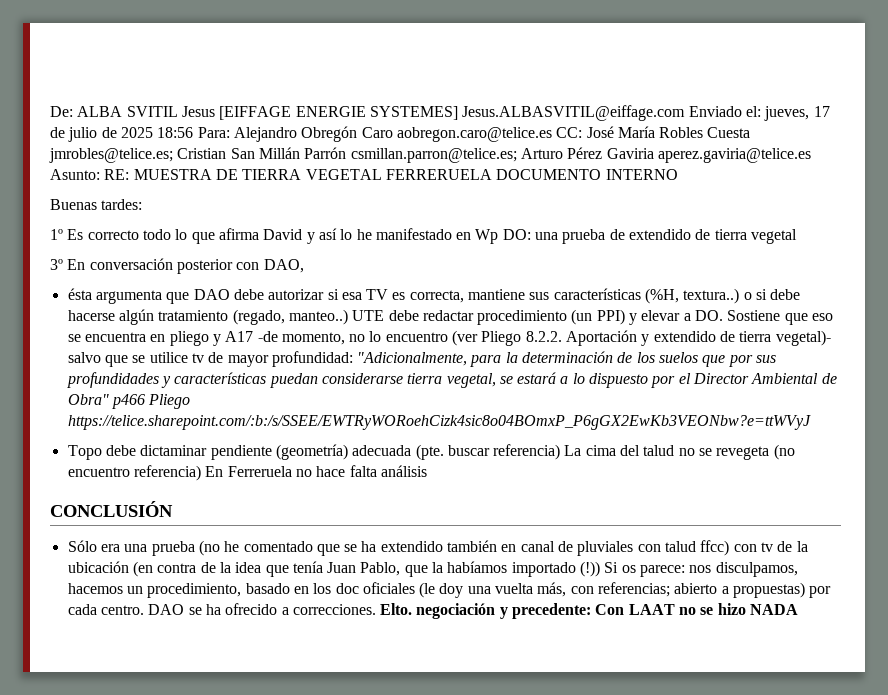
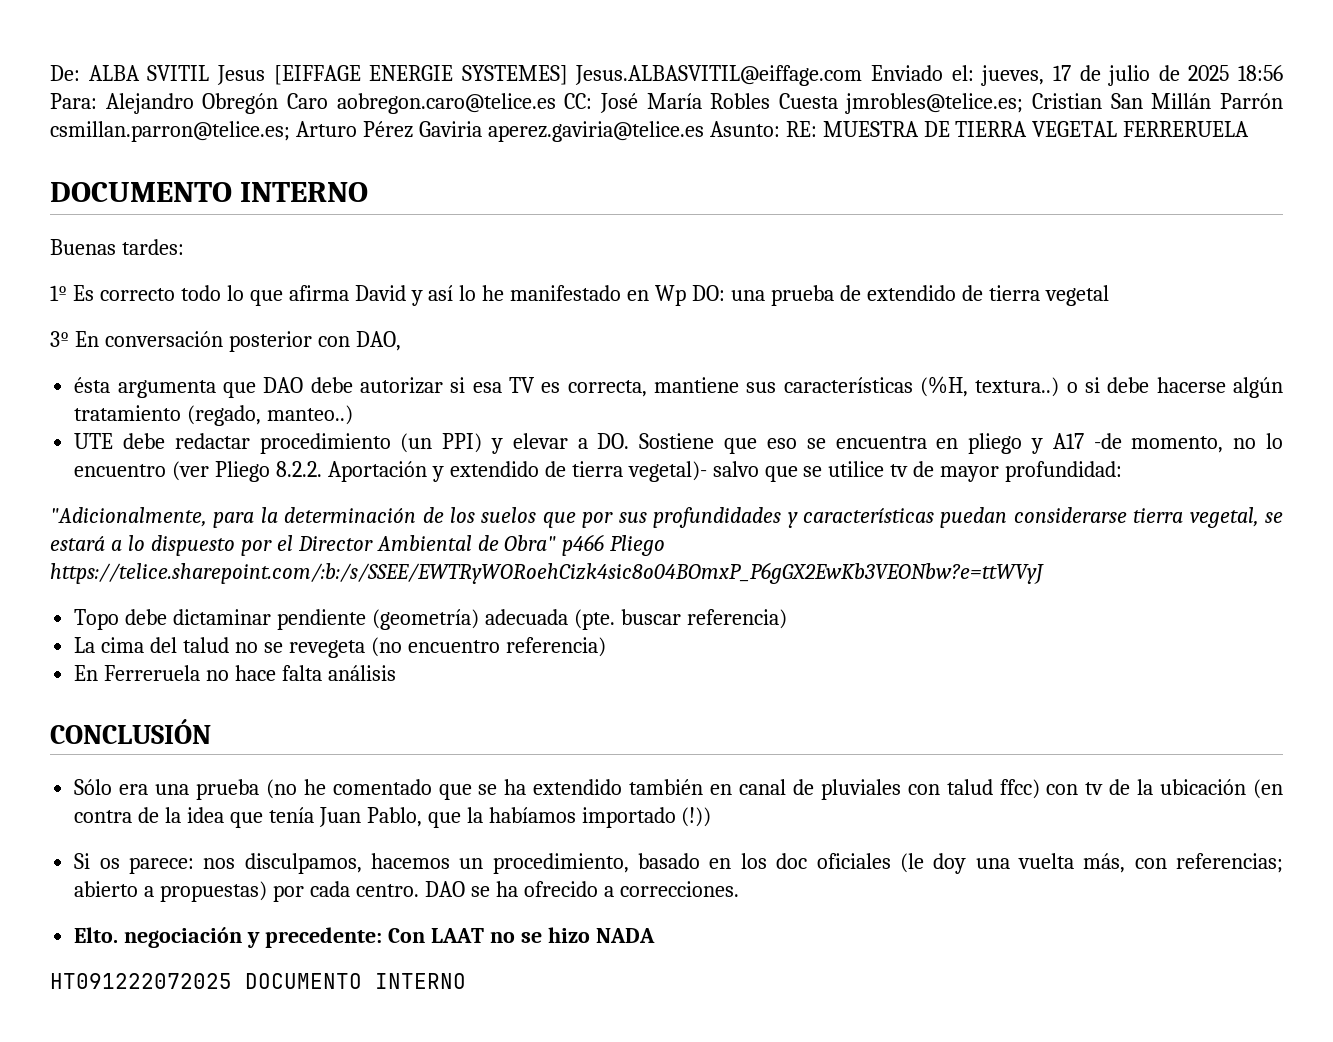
(492, 174) none -> (1250, 129) //
(348, 317) none -> (354, 415) //
(353, 359) none -> (1123, 471) //
(561, 452) none -> (787, 619) //
(201, 473) none -> (606, 647) //
(601, 569) none -> (712, 817) //
(376, 609) none -> (739, 889) //
(799, 609) none -> [50,973,466,989] // HT091222072025 DOCUMENTO INTERNO

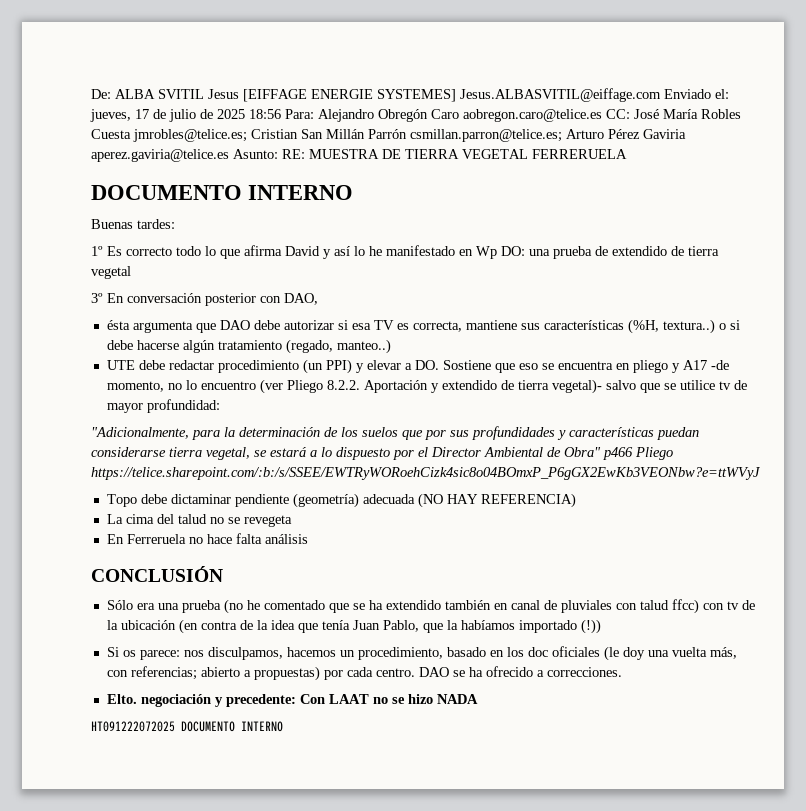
[573,609,787,630] (pte. buscar referencia) -> [417,493,576,508] (NO HAY REFERENCIA)
[370,637,606,657] (no encuentro referencia) -> (292, 521) none

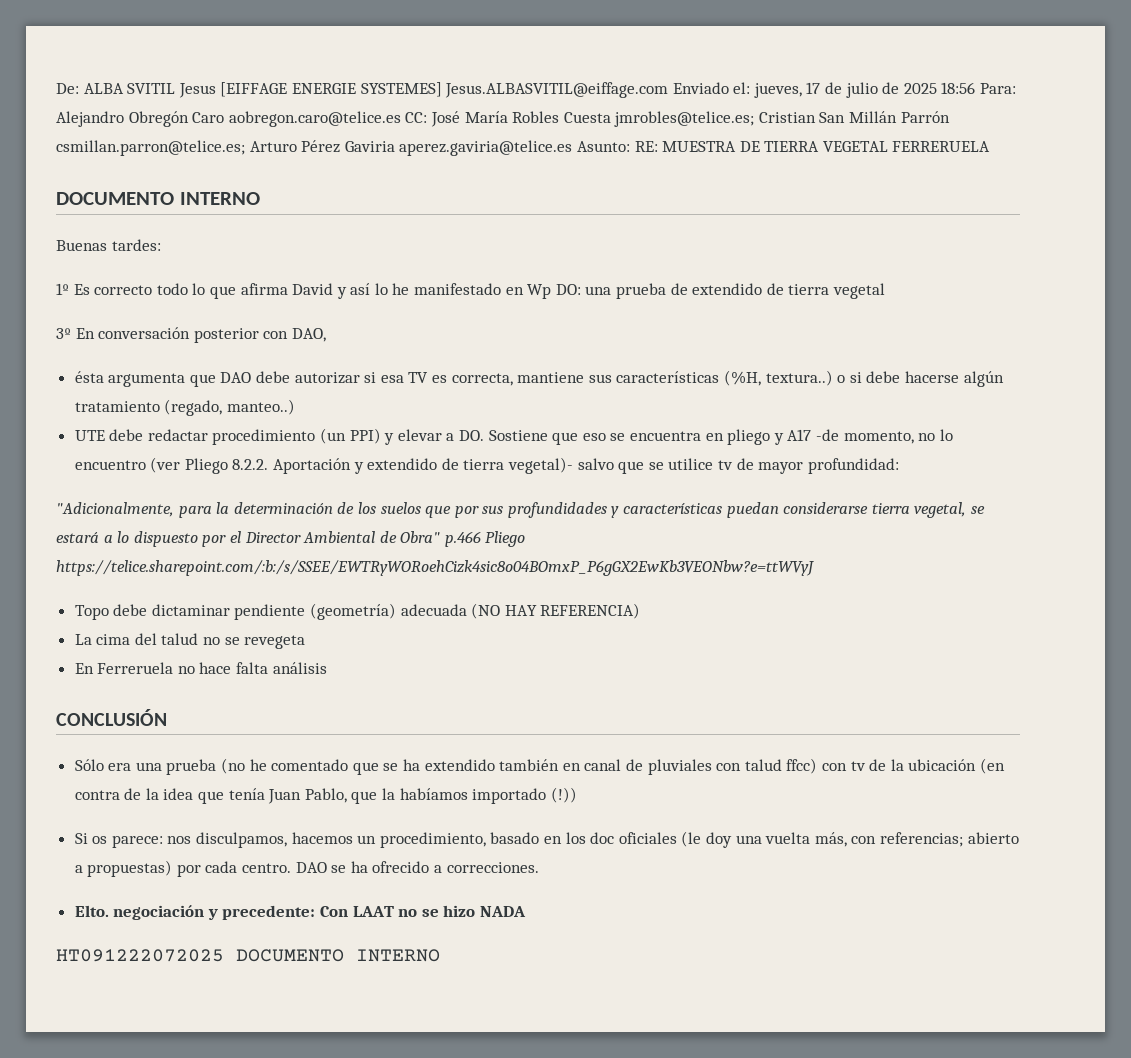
[603,447,633,460] p466 -> [444,531,481,547] p.466

